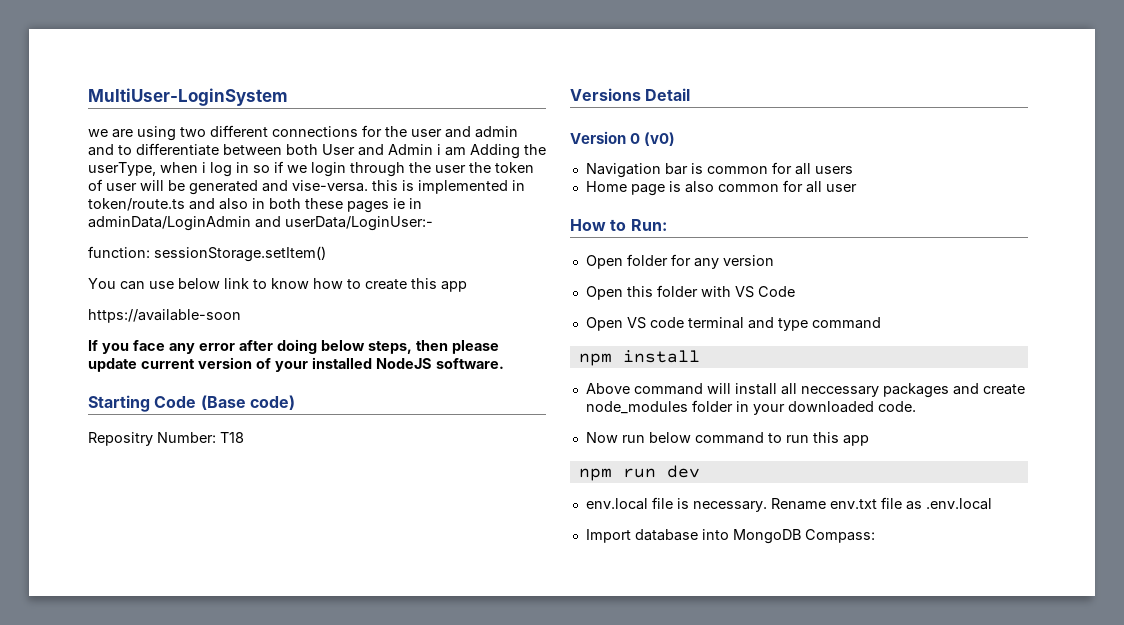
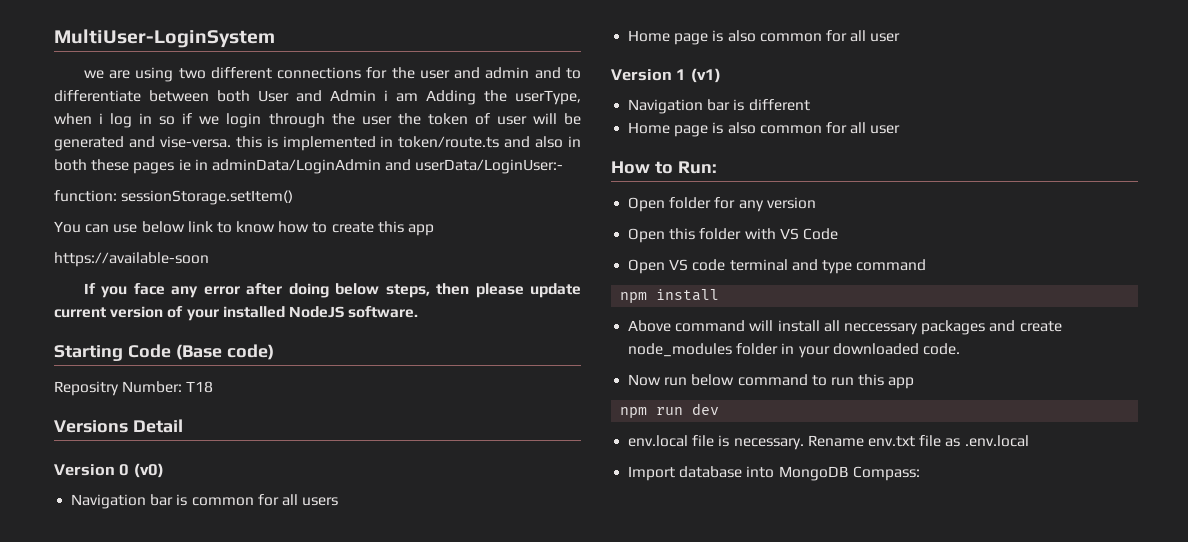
(857, 188) none -> [611,68,721,83] [628,99,810,114] [628,122,901,137] // Version 1 (v1) // Navigation bar is different // Home page is also common for all user

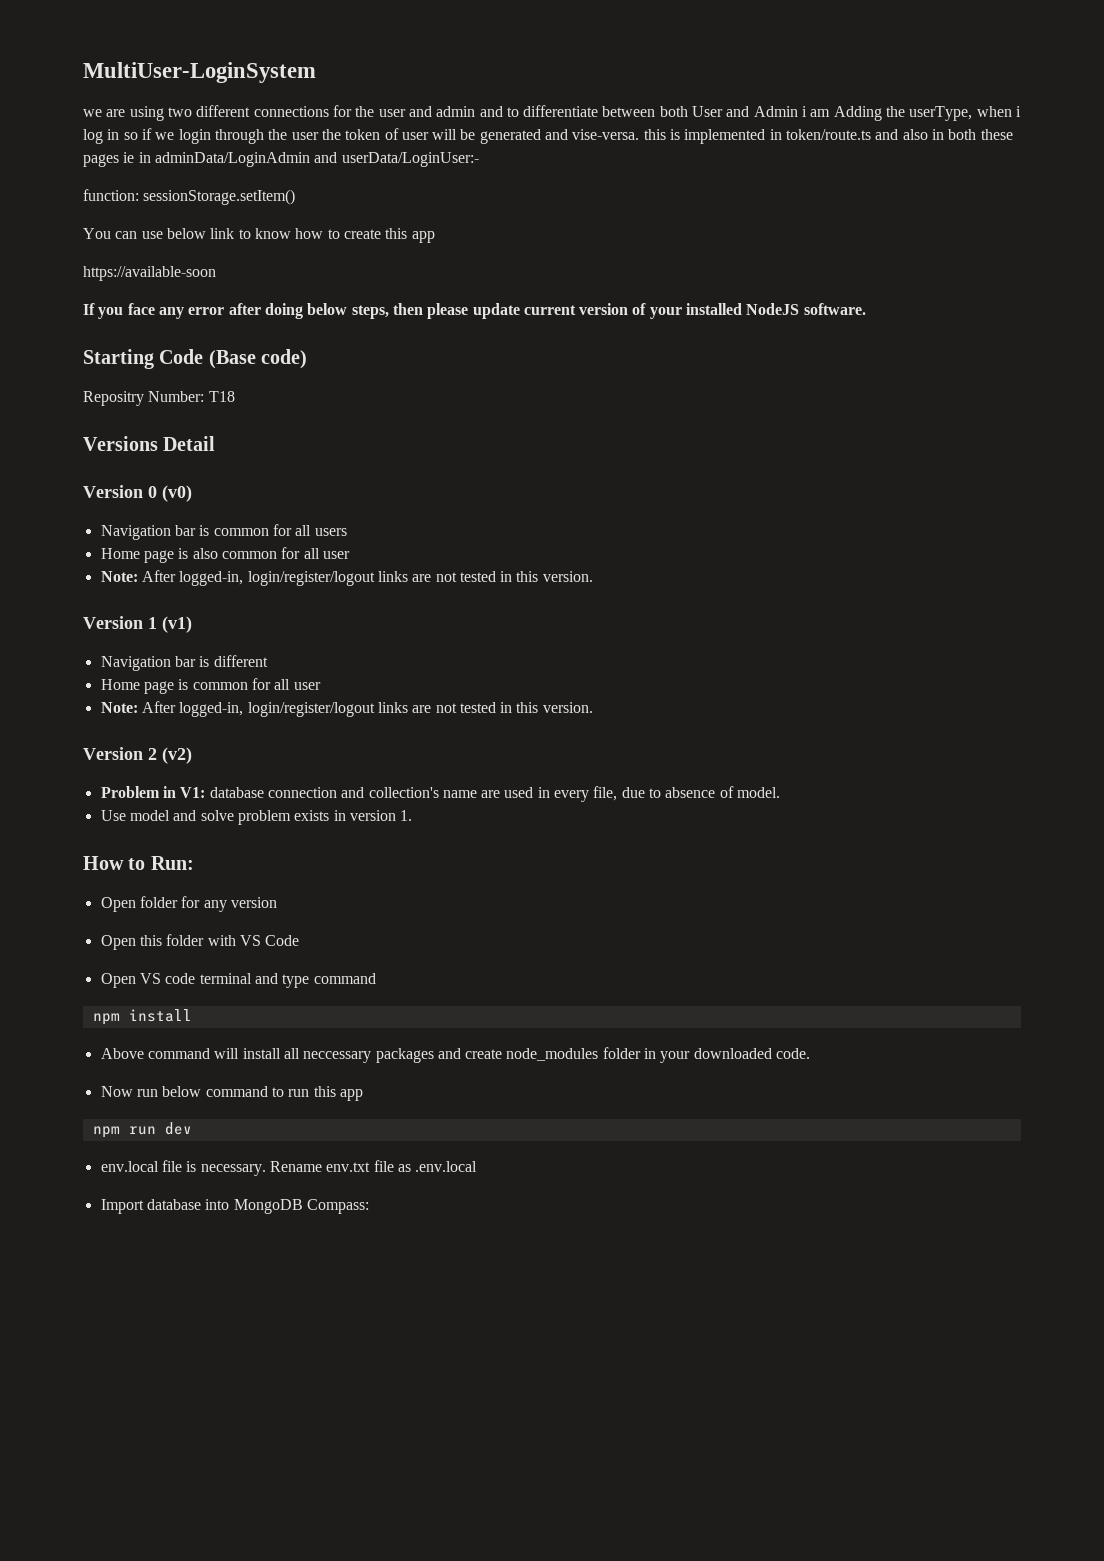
(901, 37) none -> [100,570,593,586] // Note: After logged-in, login/register/logout links are not tested in this version.
[727,122,901,134] also common for all user -> [192,678,321,690] [100,701,593,717] [83,747,192,764] [100,786,781,802] [100,810,413,825] common for all user // Note: After logged-in, login/register/logout links are not tested in this version. // Version 2 (v2) // Problem in V1: database connection and collection's name are used in every file, due to absence of model. // Use model and solve problem exists in version 1.

